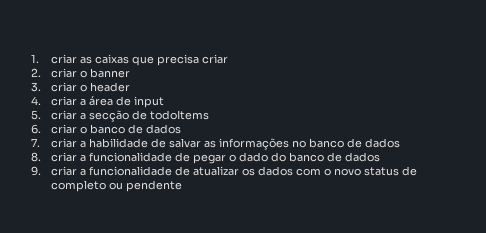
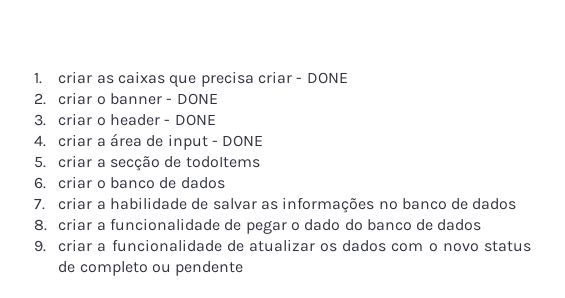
(229, 59) none -> [296,72,348,84] - DONE
(131, 73) none -> [166,93,218,105] - DONE
(131, 87) none -> [164,114,216,126] - DONE
(165, 102) none -> [211,135,264,147] - DONE

